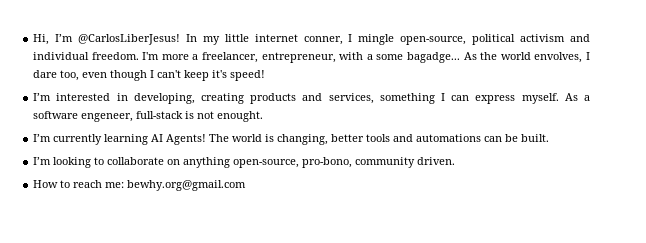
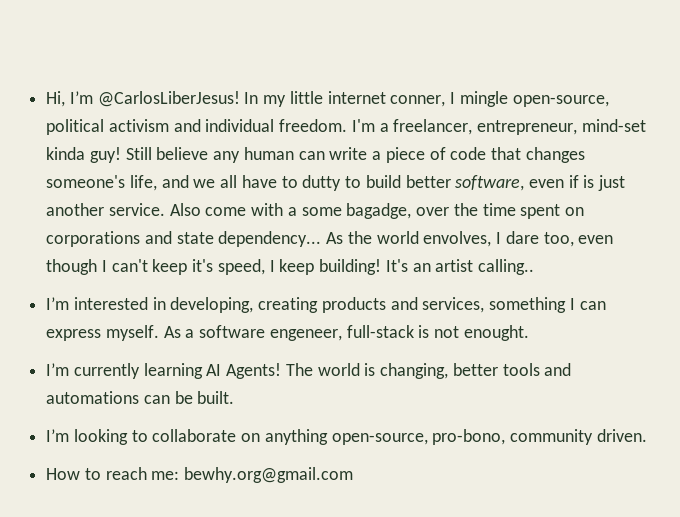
[161,54,189,60] more -> (375, 125) none
[339,52,461,63] with a some bagadge... -> [581,119,646,132] [46,147,585,163] [46,175,626,191] [46,203,584,219] [46,231,322,247] mind-set kinda guy! Still believe any human can write a piece of code that changes someone's life, and we all have to dutty to build better software, even if is just another service. Also come with a some bagadge, over the time spent on corporations and state dependency...
[230,70,266,81] speed! -> [217,259,534,275] speed, I keep building! It's an artist calling..

